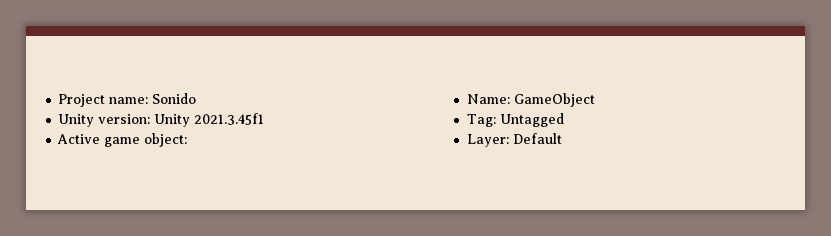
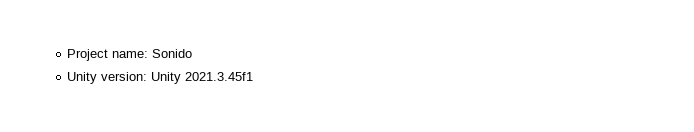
[57,133,188,147] [466,93,595,107] [466,113,564,127] [466,133,562,147] // Active game object: // Name: GameObject // Tag: Untagged // Layer: Default -> (254, 76) none

